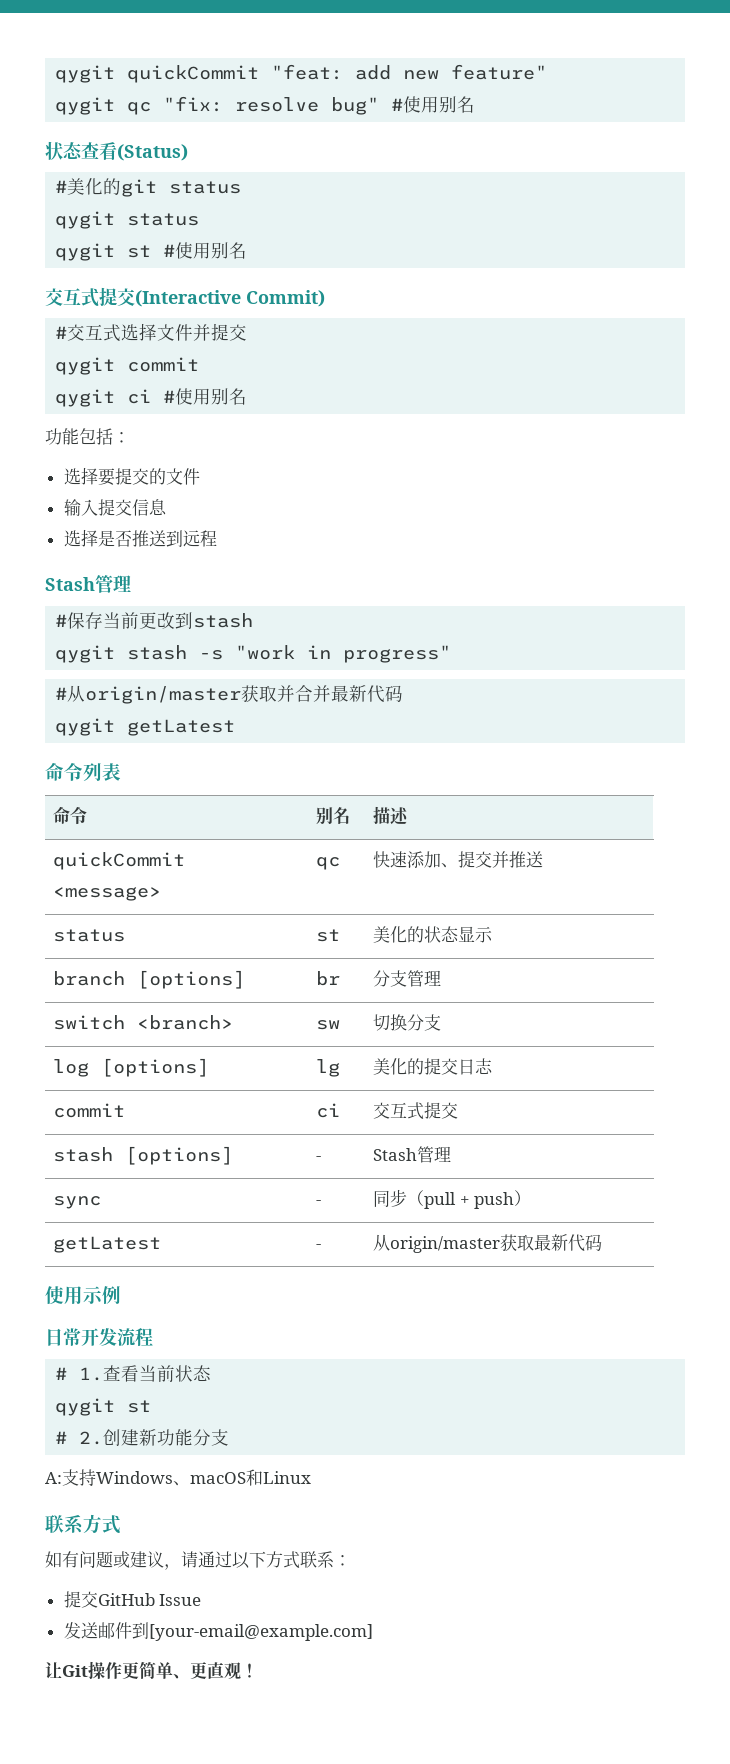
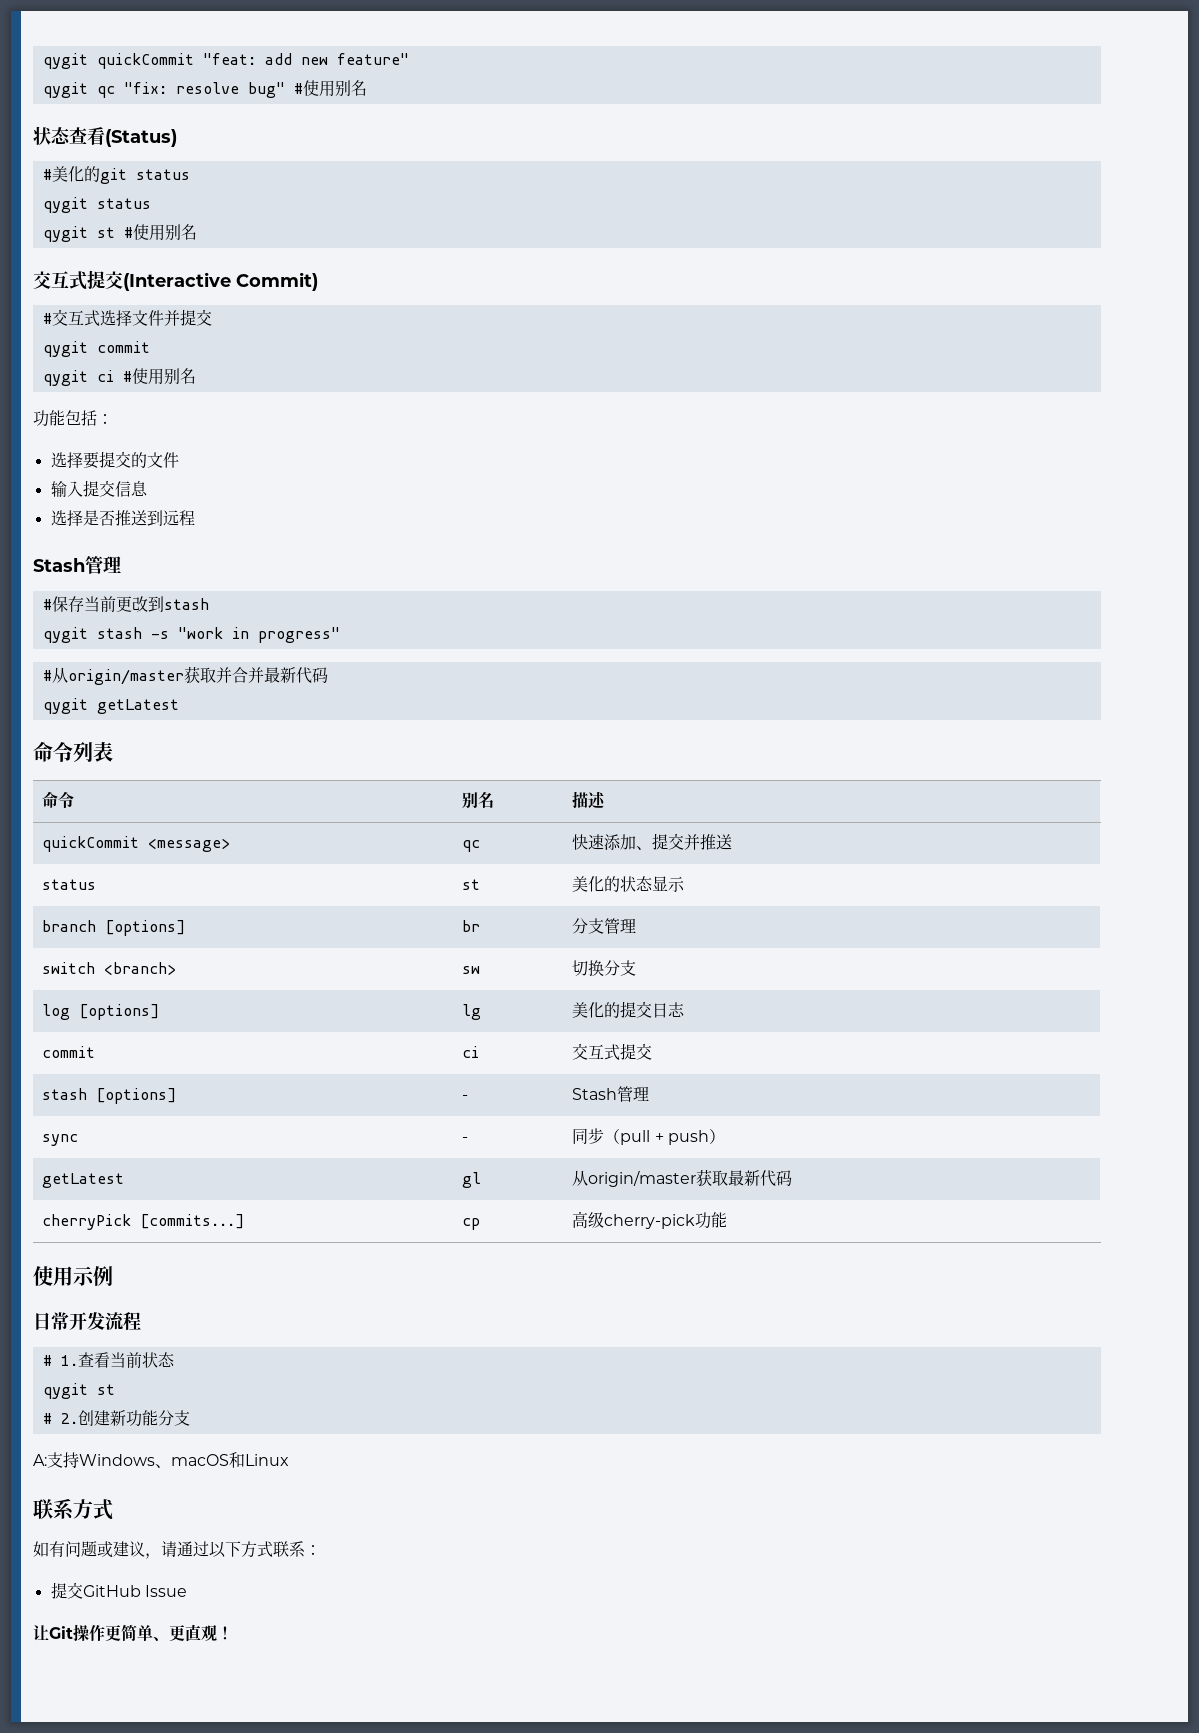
[316,1244,322,1249] - -> [462,1172,482,1188] gl
(603, 1242) none -> [42,1214,245,1230] [462,1218,481,1230] [572,1211,728,1229] // cherryPick [commits...] | cp | 高级cherry-pick功能
[63,1622,373,1641] // 发送邮件到[your-email@example.com] -> (187, 1591) none

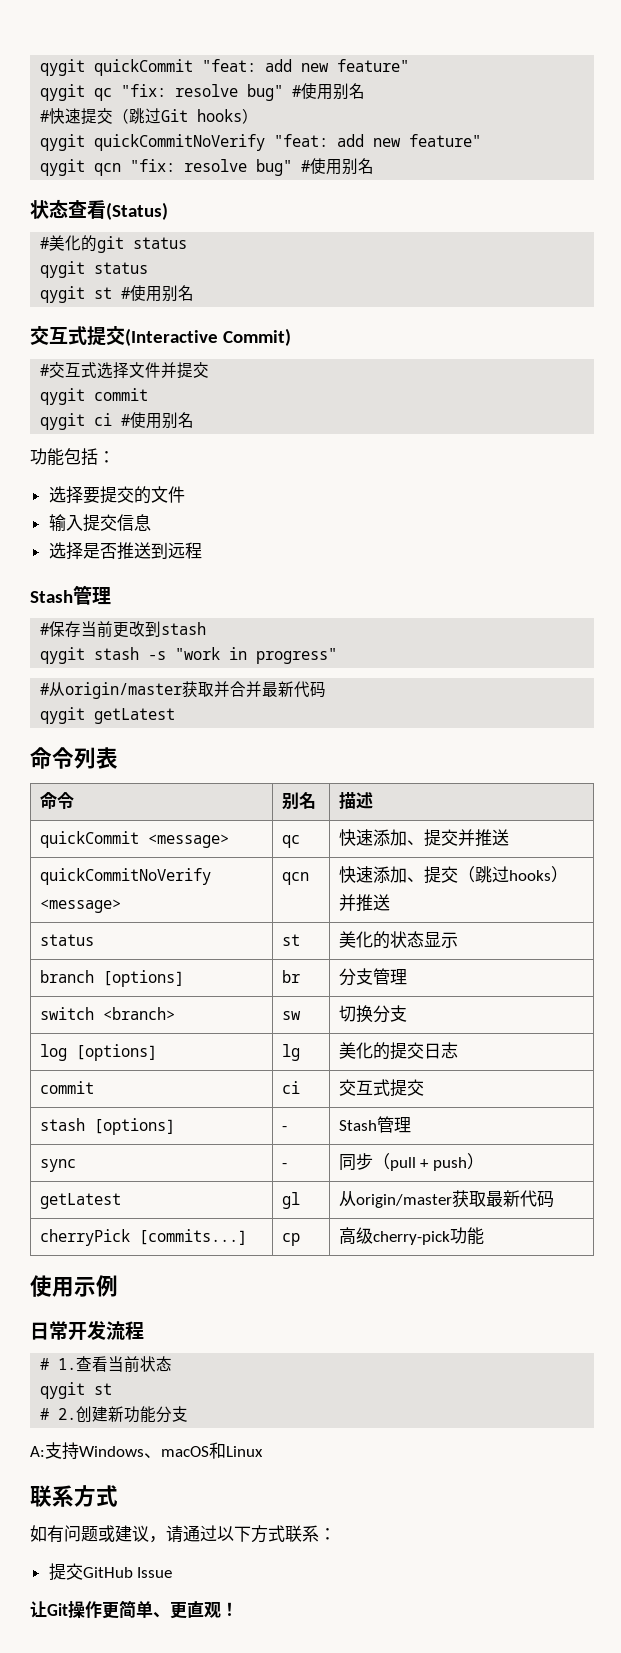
(367, 88) none -> [40,108,259,125] [40,134,482,151] [40,158,375,176] // #快速提交（跳过Git hooks） // qygit quickCommitNoVerify "feat: add new feature" // qygit qcn "fix: resolve bug" #使用别名
(733, 842) none -> [39,868,211,885] [39,899,121,913] [281,872,309,885] [338,866,568,884] [338,894,390,912] // quickCommitNoVerify <message> | qcn | 快速添加、提交（跳过hooks）并推送

